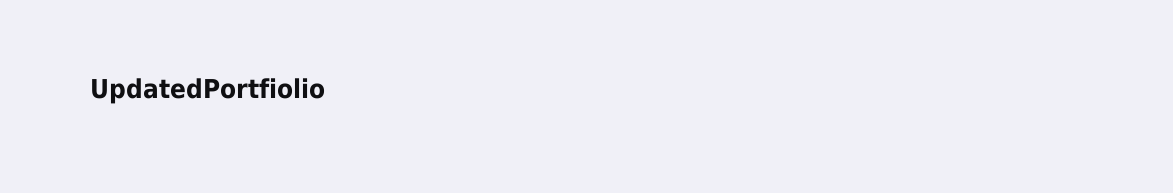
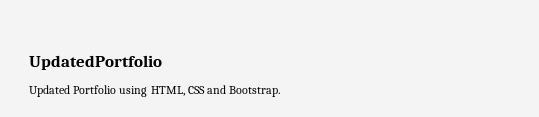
[90,78,325,104] UpdatedPortfiolio -> [29,55,162,70] [29,85,281,97] UpdatedPortfolio // Updated Portfolio using HTML, CSS and Bootstrap.

